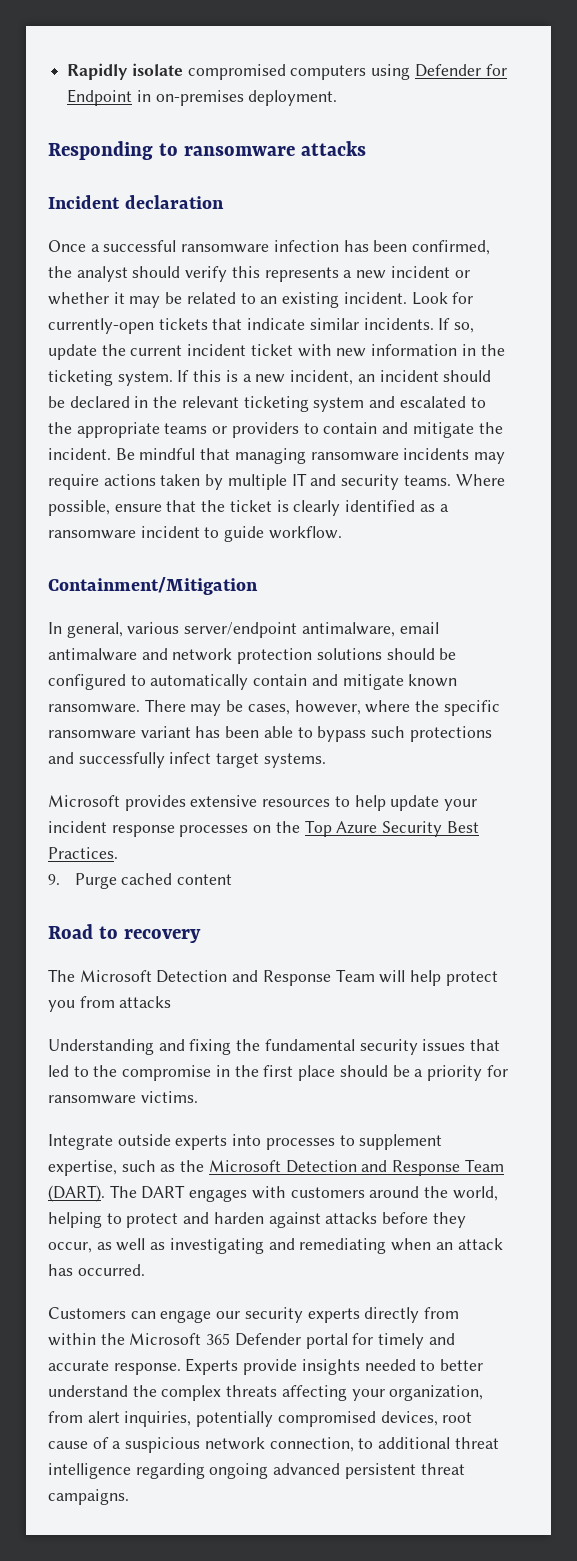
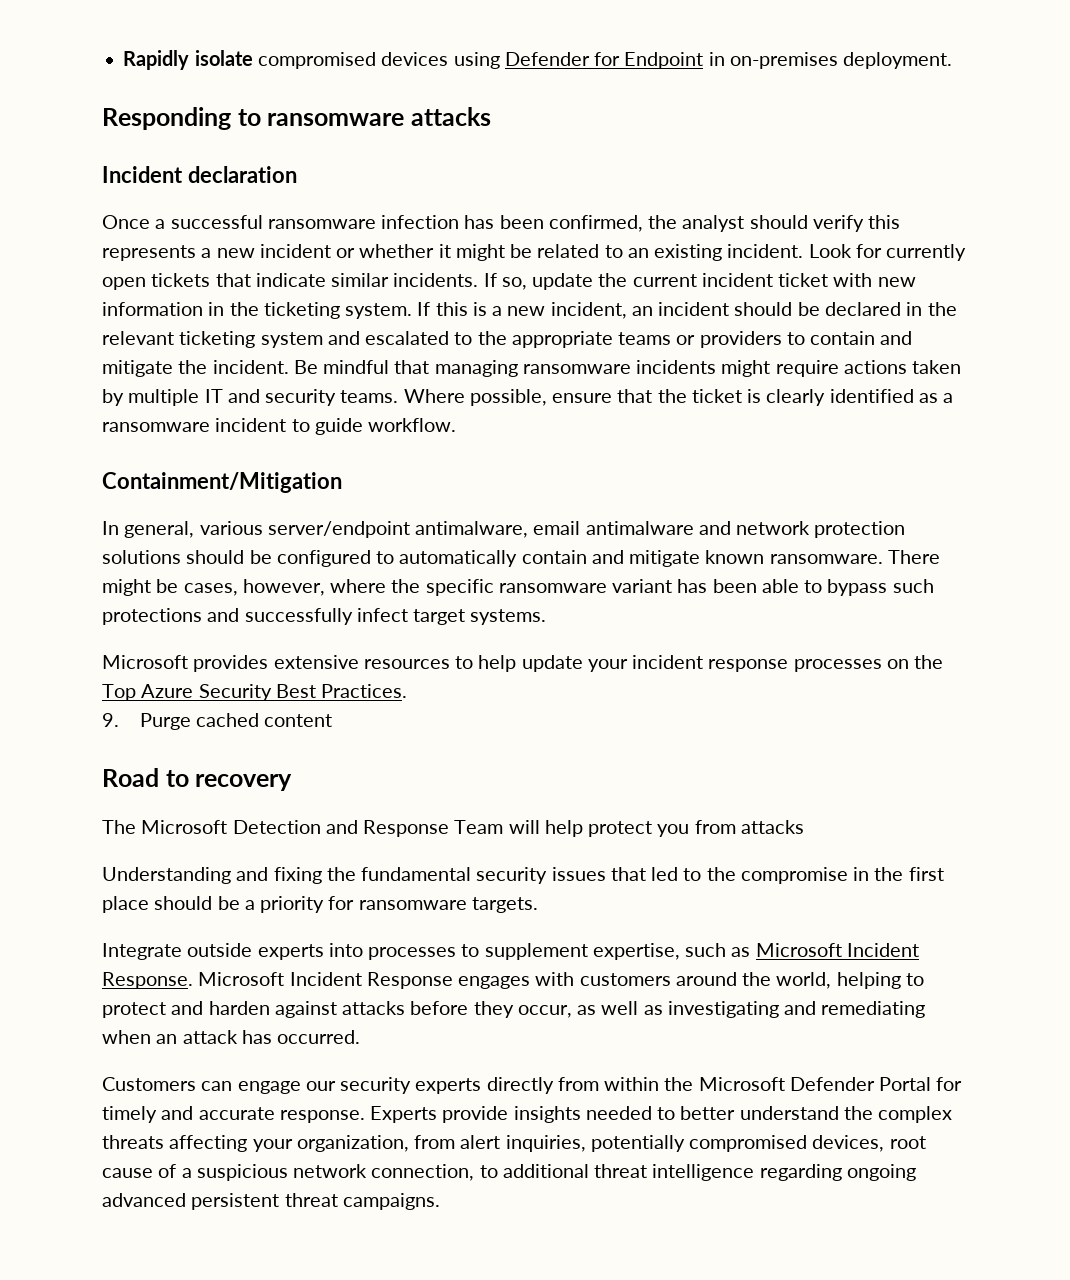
[290,65,367,80] computers -> [381,52,449,66] devices
[129,296,161,308] may -> [455,244,505,261] might
[48,318,154,334] currently-open -> [886,244,967,261] [102,277,146,290] currently open
[474,452,506,464] may -> [721,360,771,377] might
[190,704,222,716] may -> [102,579,151,596] might
[140,1091,198,1103] victims. -> [471,897,538,913] targets.
[180,1159,504,1176] [48,1185,186,1202] the Microsoft Detection and Response Team (DART). The DART -> [755,943,919,957] [102,972,453,989] Microsoft Incident Response. Microsoft Incident Response
[206,1333,348,1349] 365 Defender portal -> [789,1077,932,1091] Defender Portal

